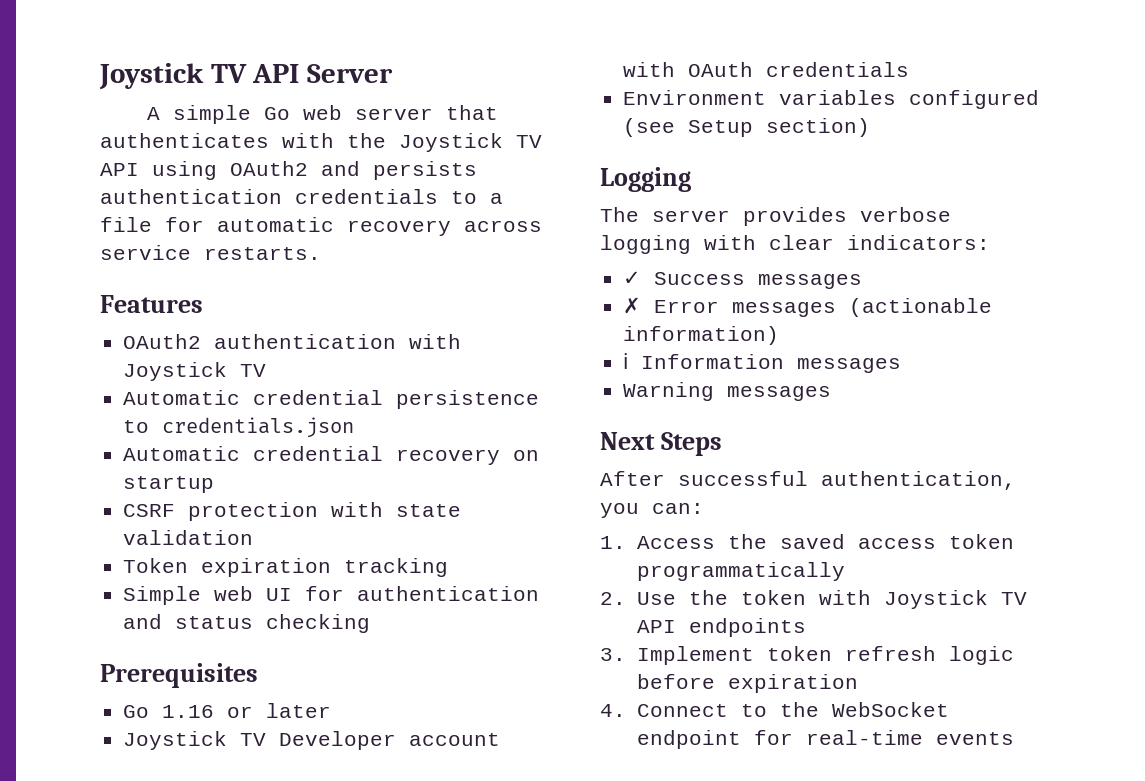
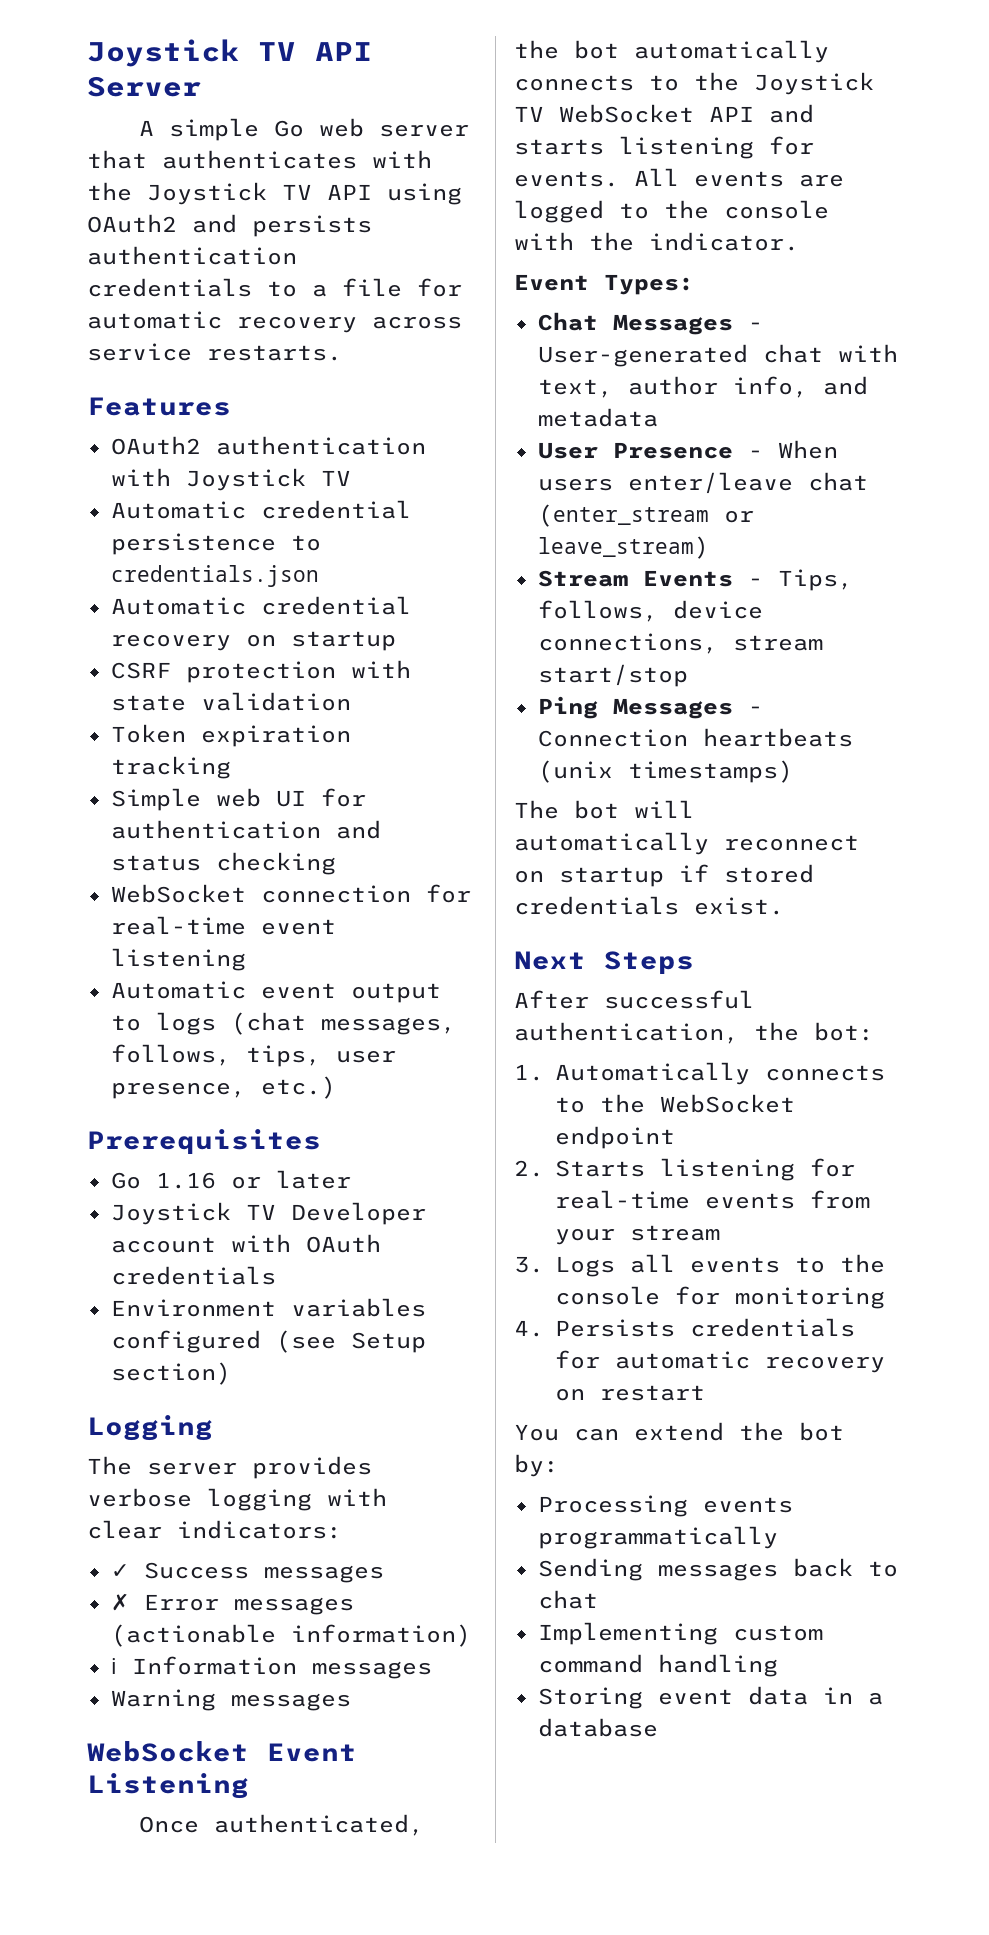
(371, 623) none -> [110,884,471,903] [110,916,336,935] [110,948,246,971] [110,981,441,1003] [110,1012,456,1035] [110,1044,396,1067] [110,1076,336,1099] // WebSocket connection for real-time event listening // Automatic event output to logs (chat messages, follows, tips, user presence, etc.)
(832, 393) none -> [87,1741,357,1762] [87,1773,249,1799] [139,1814,425,1836] [514,40,829,63] [514,72,874,95] [514,104,814,123] [514,136,814,159] [514,168,844,187] [514,200,829,223] [514,232,799,251] [514,274,694,295] [537,312,763,335] [537,344,898,367] [537,376,868,398] [537,408,658,427] [537,440,838,459] [537,472,868,494] [537,504,754,527] [537,536,709,559] [537,569,853,591] [537,600,763,622] [537,633,823,654] [537,664,688,687] [537,696,763,719] [537,728,853,747] [537,760,793,783] [514,800,694,819] [514,832,859,855] [514,864,814,887] [514,896,784,915] // WebSocket Event Listening // Once authenticated, the bot automatically connects to the Joystick TV WebSocket API and starts listening for events. All events are logged to the console with the indicator. // Event Types: // Chat Messages - User-generated chat with text, author info, and metadata // User Presence - When users enter/leave chat (enter_stream or leave_stream) // Stream Events - Tips, follows, device connections, stream start/stop // Ping Messages - Connection heartbeats (unix timestamps) // The bot will automatically reconnect on startup if stored credentials exist.
[600,503,704,518] you can: -> [754,1022,874,1041] the bot:
[636,534,1014,549] [636,562,845,581] [600,590,1027,609] [636,618,806,637] [600,646,1014,665] [636,674,858,693] [600,702,949,717] [636,730,1014,749] Access the saved access token programmatically // 2. Use the token with Joystick TV API endpoints // 3. Implement token refresh logic before expiration // 4. Connect to the WebSocket endpoint for real-time events -> [554,1062,885,1085] [554,1094,795,1113] [554,1126,675,1149] [514,1158,855,1181] [554,1190,870,1209] [554,1225,720,1245] [514,1254,885,1277] [554,1286,885,1309] [514,1318,855,1337] [554,1350,885,1373] [554,1385,705,1401] [514,1422,844,1441] [514,1454,559,1477] [537,1495,793,1517] [537,1526,778,1549] [537,1558,898,1581] [537,1590,598,1609] [537,1622,823,1645] [537,1654,778,1677] [537,1686,883,1709] [537,1718,658,1737] Automatically connects to the WebSocket endpoint // 2. Starts listening for real-time events from your stream // 3. Logs all events to the console for monitoring // 4. Persists credentials for automatic recovery on restart // You can extend the bot by: // Processing events programmatically // Sending messages back to chat // Implementing custom command handling // Storing event data in a database

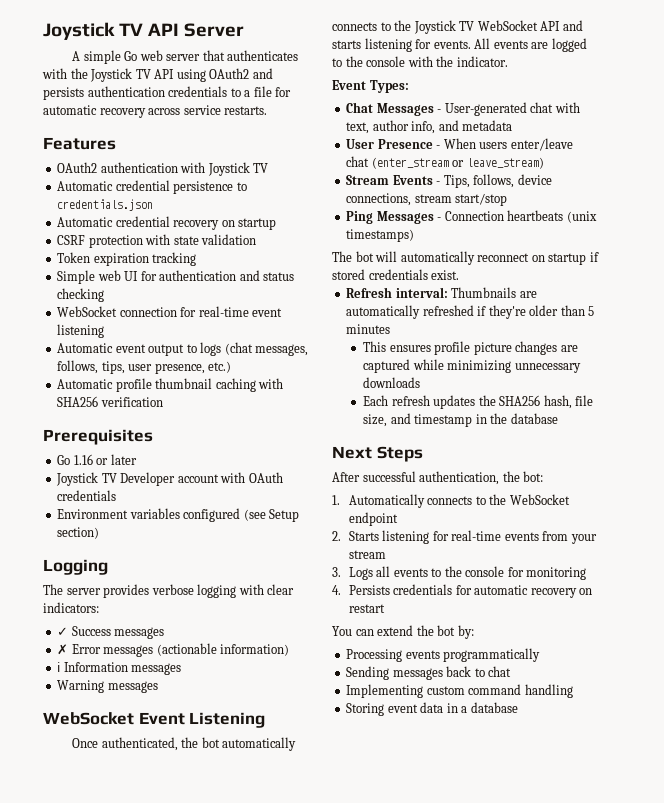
(336, 1087) none -> [57,378,284,392] [57,396,163,407] // Automatic profile thumbnail caching with SHA256 verification
(784, 906) none -> [346,287,537,298] [346,305,595,319] [346,324,391,334] [363,341,578,355] [363,359,581,373] [363,377,421,388] [363,395,594,409] [363,413,558,427] // Refresh interval: Thumbnails are automatically refreshed if they're older than 5 minutes // This ensures profile picture changes are captured while minimizing unnecessary downloads // Each refresh updates the SHA256 hash, file size, and timestamp in the database

